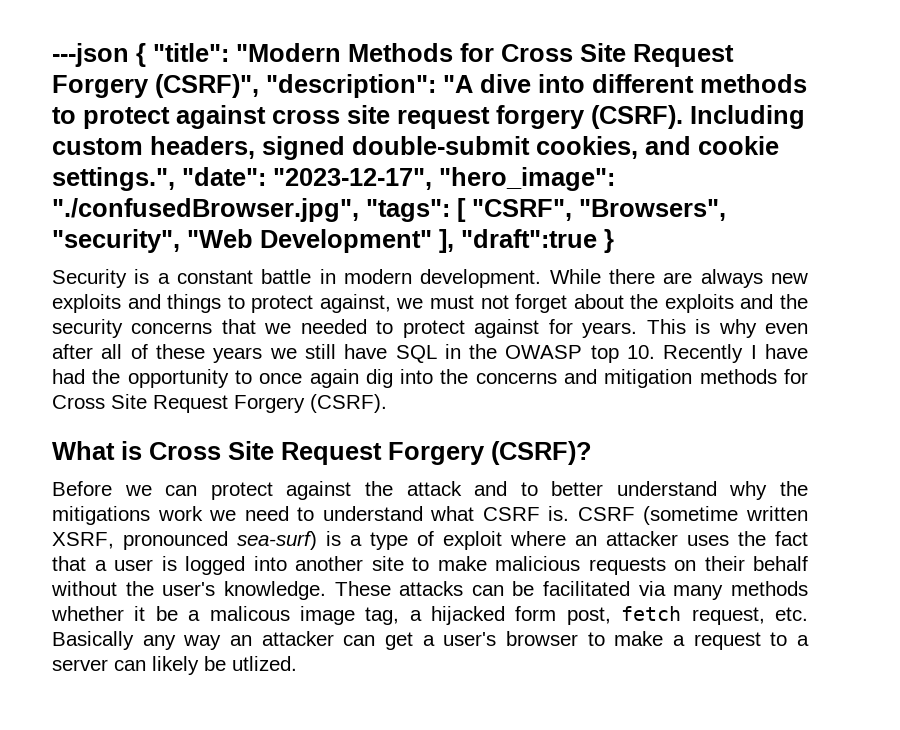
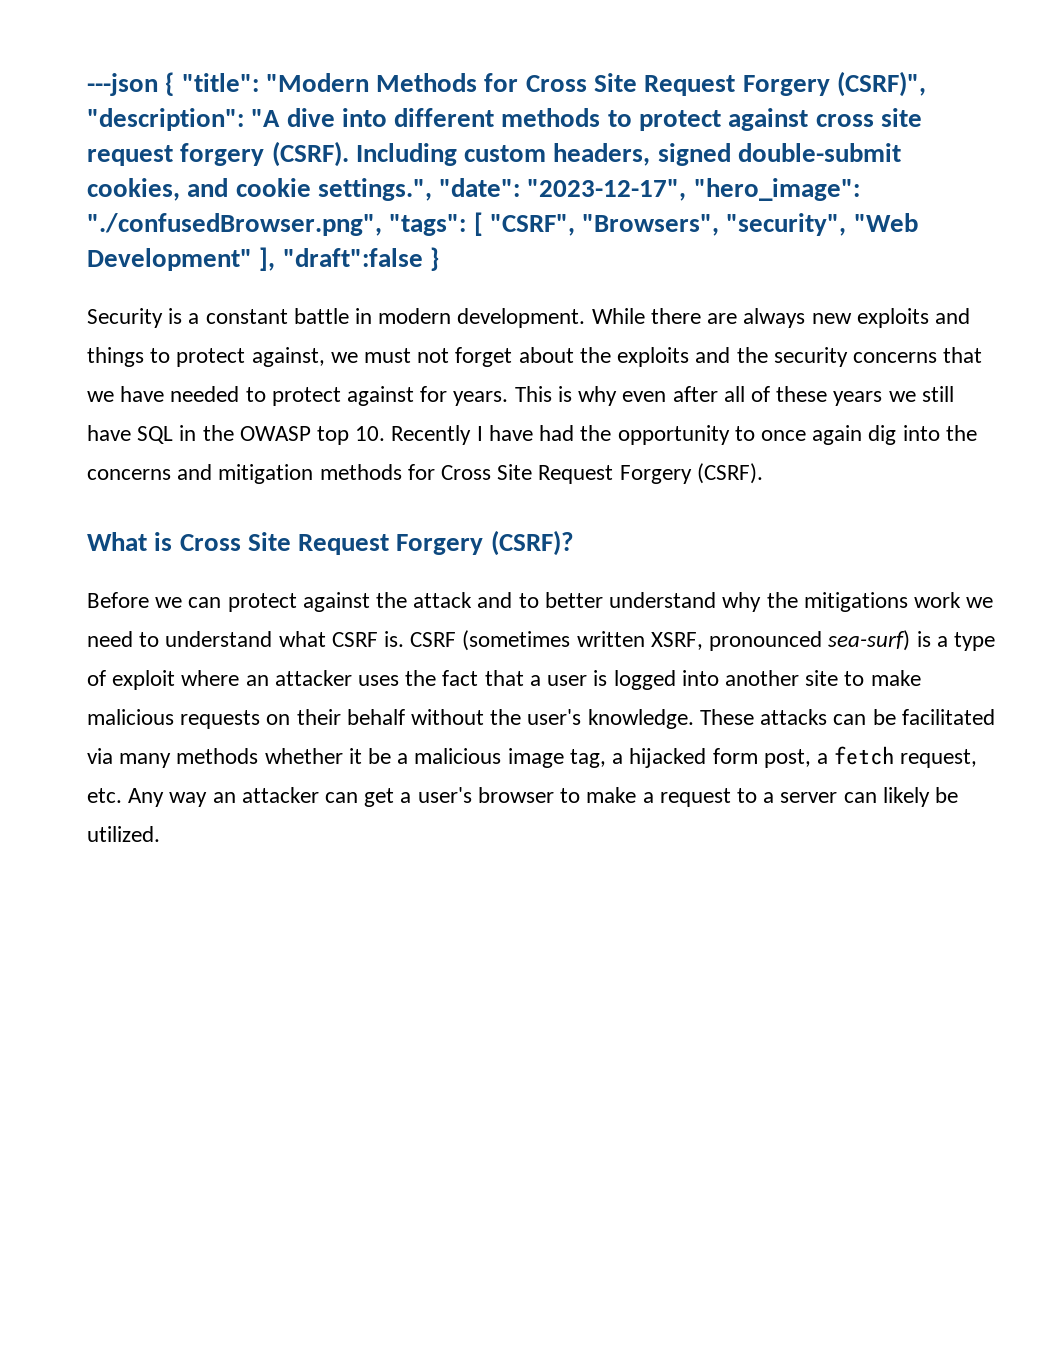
[52,198,359,222] "./confusedBrowser.jpg", -> [87,213,382,236] "./confusedBrowser.png",
[461,229,597,248] "draft":true -> [282,248,423,267] "draft":false
(292, 328) none -> [120,386,165,402] have
[643,506,739,525] (sometime -> [462,630,571,651] (sometimes
[209,606,290,621] malicous -> [414,748,502,764] malicious
(611, 616) none -> [816,753,828,764] a
[52,631,176,650] Basically any -> [128,788,165,807] Any
[232,656,297,671] utlized. -> [87,826,160,842] utilized.

